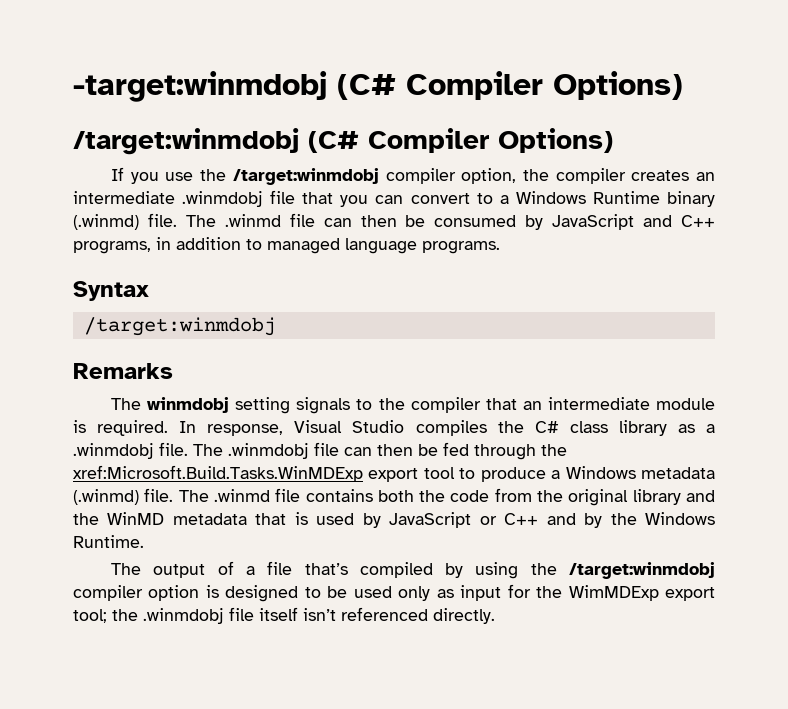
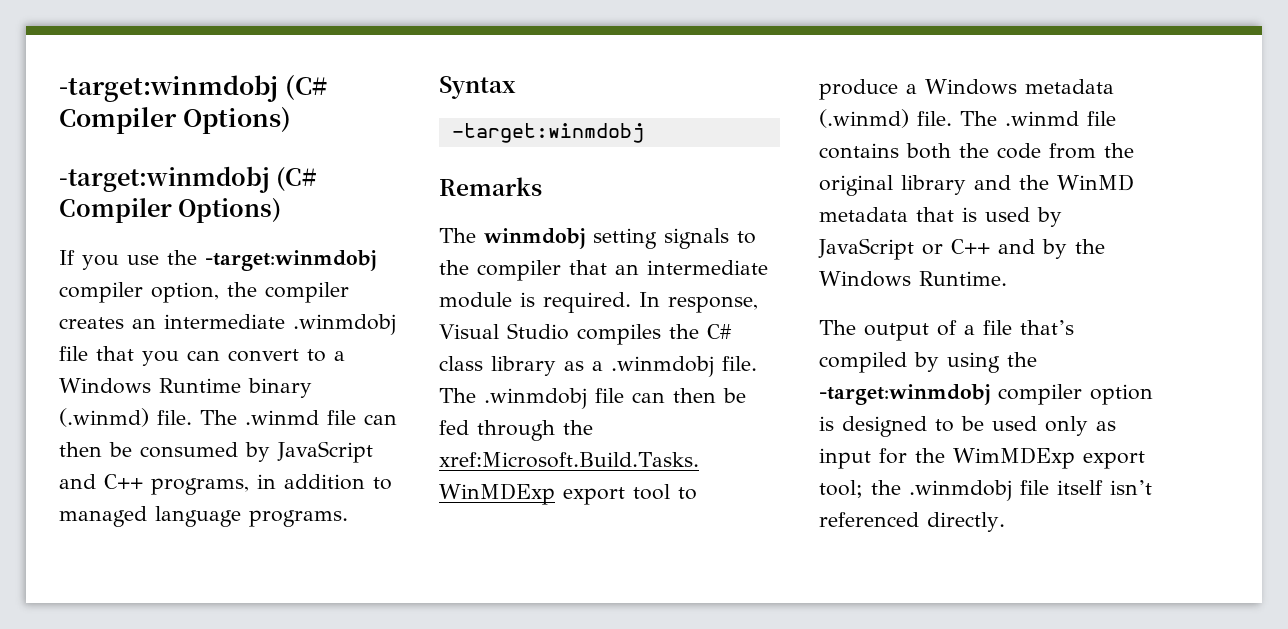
[73,71,683,102] [73,128,299,155] -target:winmdobj (C# Compiler Options) // /target:winmdobj -> [59,74,327,102] [59,106,291,134] [59,166,270,193] -target:winmdobj (C# Compiler Options) // -target:winmdobj
[232,168,379,185] /target:winmdobj -> [205,250,376,271] -target:winmdobj
[83,317,276,336] /target:winmdobj -> [451,123,644,143] -target:winmdobj
[569,562,715,579] /target:winmdobj -> [819,384,990,405] -target:winmdobj

